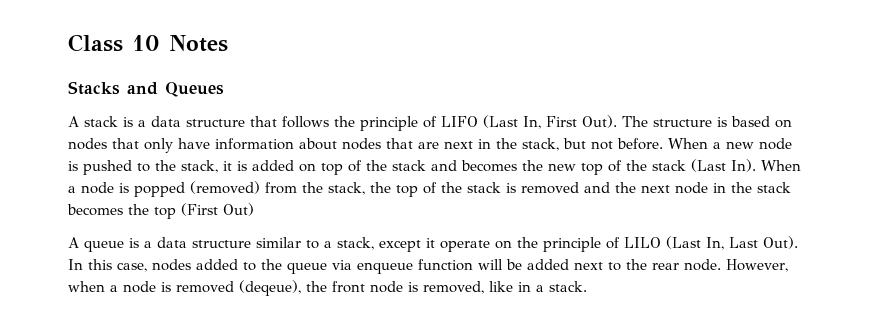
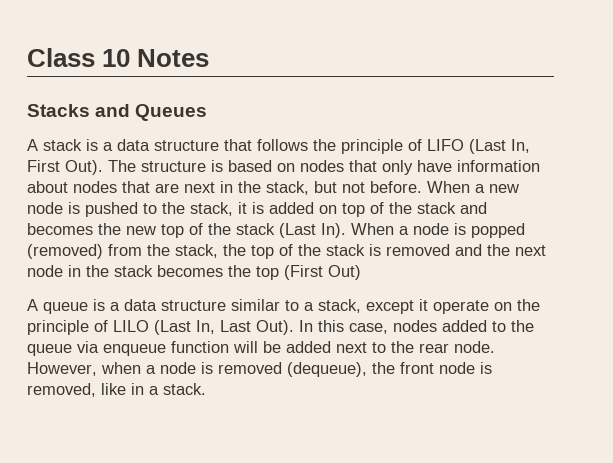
[239,280,301,296] (deqeue), -> [287,362,367,377] (dequeue),

